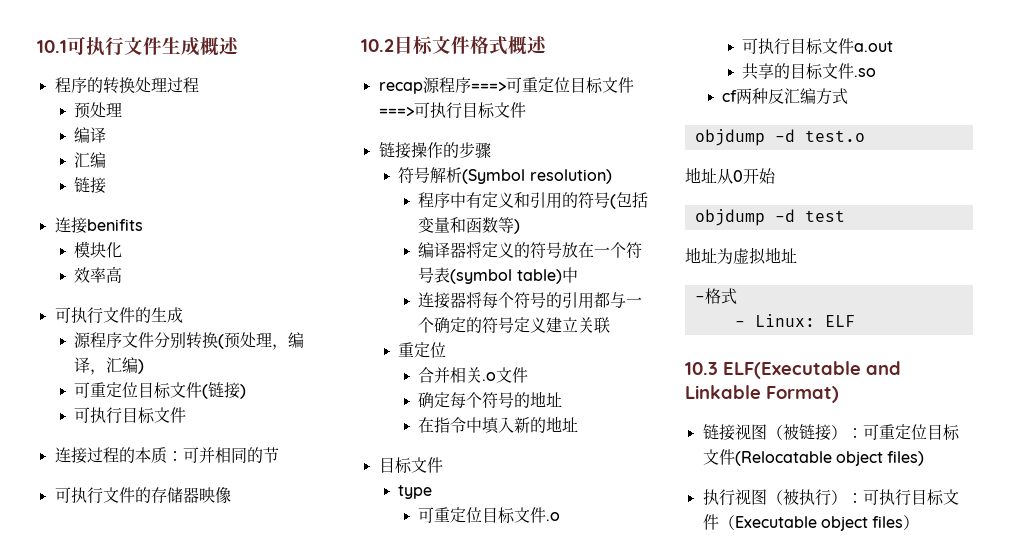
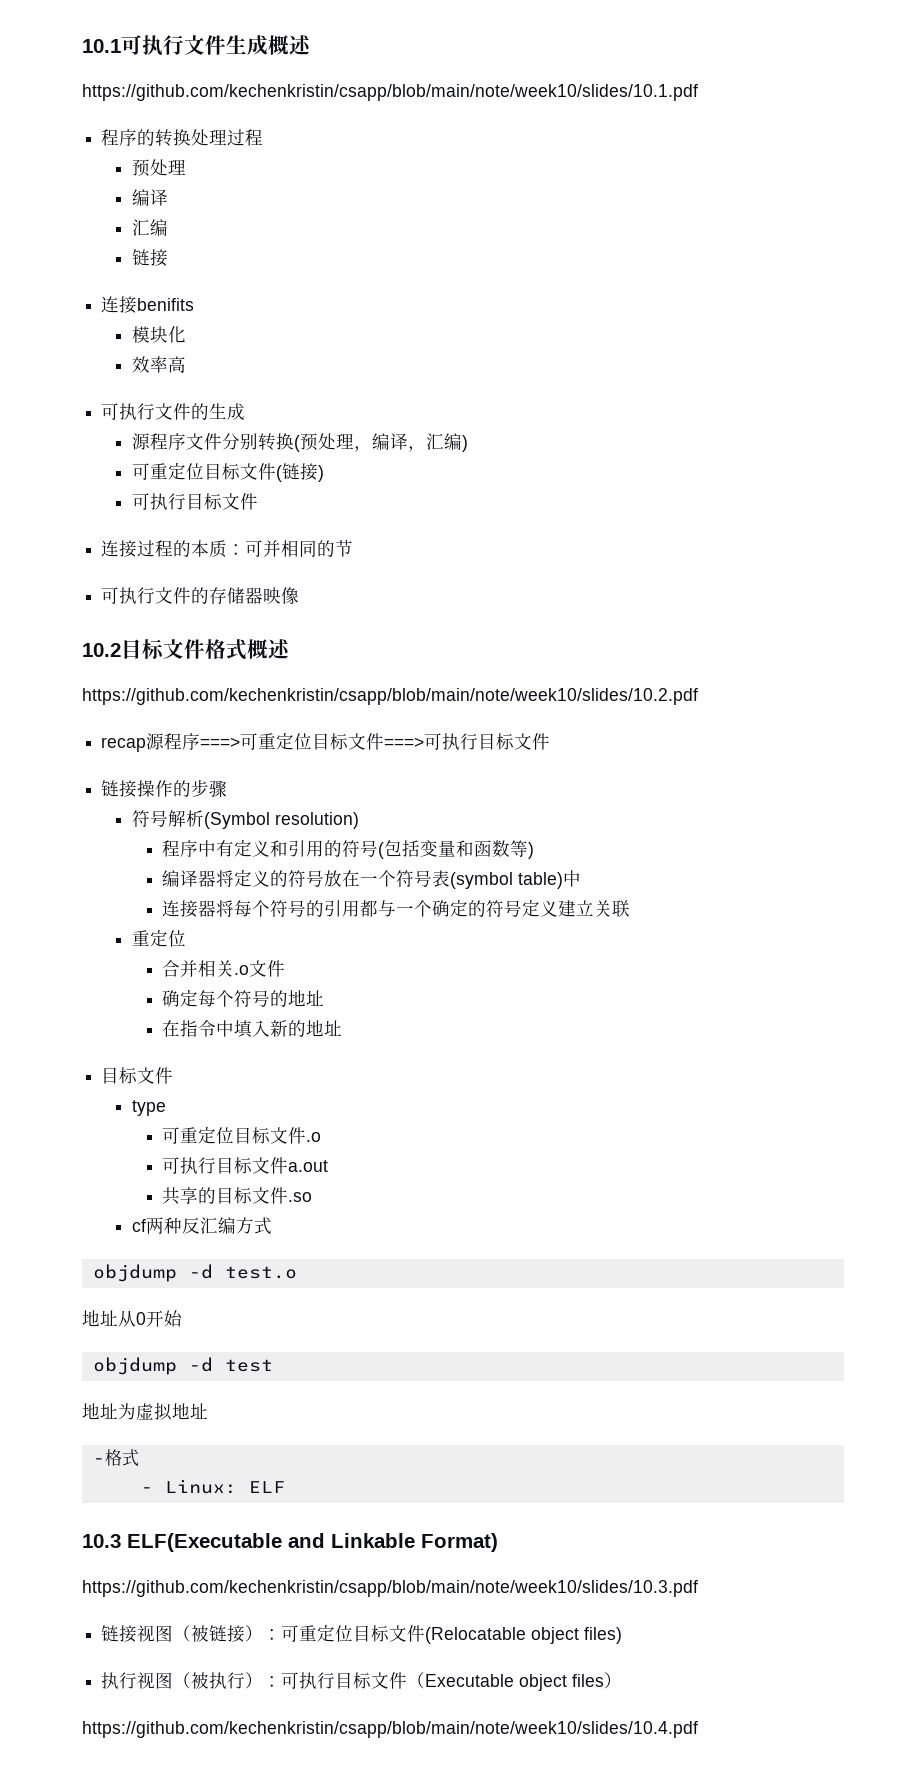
(239, 46) none -> [82,84,698,101] // https://github.com/kechenkristin/csapp/blob/main/note/week10/slides/10.1.pdf
(547, 45) none -> [82,688,698,705] // https://github.com/kechenkristin/csapp/blob/main/note/week10/slides/10.2.pdf
(839, 394) none -> [82,1580,698,1597] // https://github.com/kechenkristin/csapp/blob/main/note/week10/slides/10.3.pdf
(920, 522) none -> [82,1721,698,1738] // https://github.com/kechenkristin/csapp/blob/main/note/week10/slides/10.4.pdf

